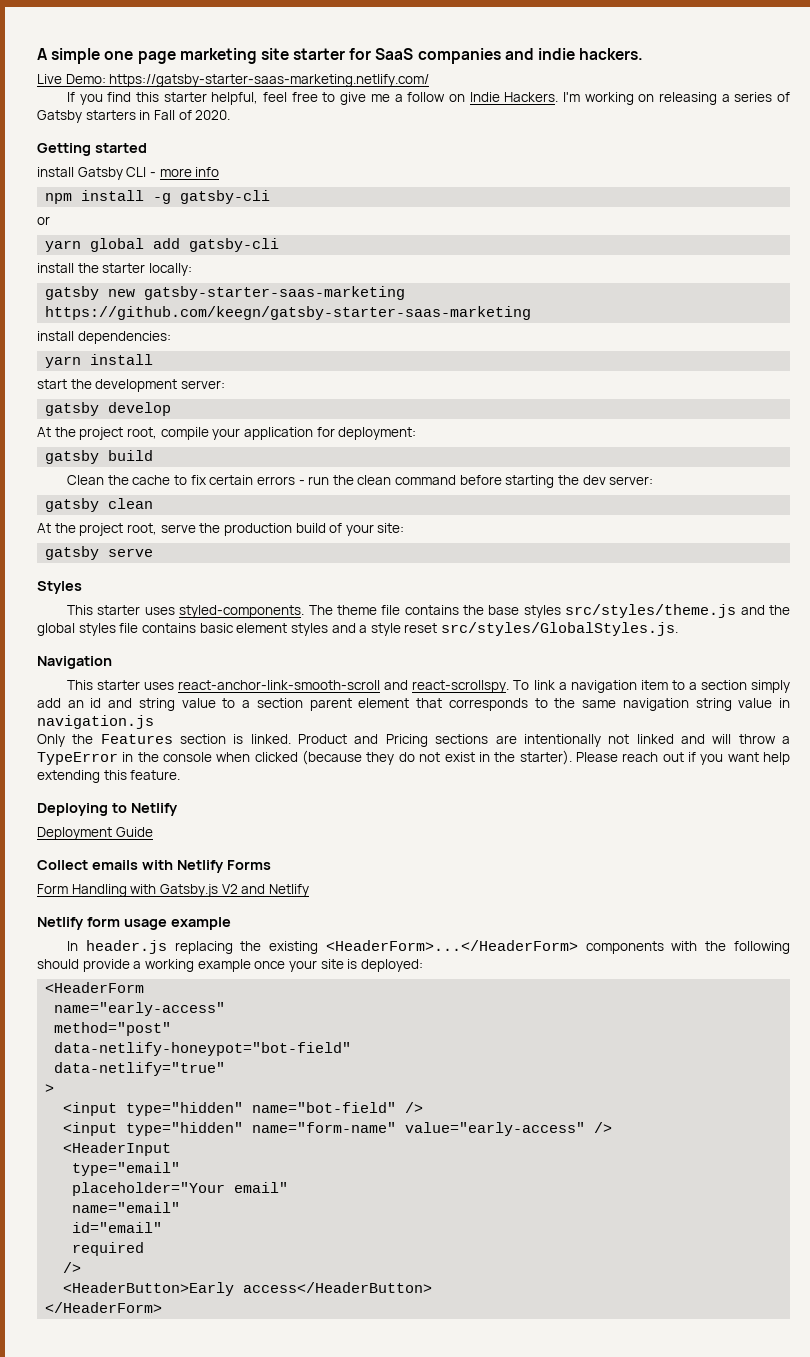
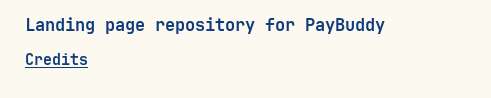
[37,48,644,64] [37,74,430,87] [67,92,790,105] [37,110,231,123] [37,143,147,156] [37,167,220,180] [45,190,271,204] [37,216,50,225] [45,238,280,252] [37,263,192,276] [45,286,406,300] [45,306,532,320] [37,331,171,344] [45,354,154,368] [37,379,225,392] [45,402,172,416] [37,427,417,440] [45,450,154,464] [67,475,654,488] [45,498,154,512] [37,523,405,536] [45,546,154,560] [37,581,82,594] [67,604,790,618] [37,622,679,636] [37,656,112,669] [67,680,790,693] [37,698,790,711] [37,715,154,729] [37,734,791,747] [37,750,791,765] [37,770,181,783] [37,803,178,816] [37,827,153,840] [37,860,271,873] [37,884,309,897] [37,917,231,930] [67,940,791,954] [37,959,423,972] [45,982,145,993] [54,1002,226,1016] [54,1022,172,1036] [54,1042,352,1056] [54,1062,226,1076] [45,1084,55,1093] [63,1102,424,1116] [63,1122,613,1136] [63,1142,172,1156] [72,1162,181,1176] [72,1182,289,1196] [72,1202,181,1213] [72,1222,163,1233] [72,1242,145,1256] [63,1262,82,1273] [63,1282,433,1296] [45,1302,163,1313] A simple one page marketing site starter for SaaS companies and indie hackers. // Live Demo: https://gatsby-starter-saas-marketing.netlify.com/ // If you find this starter helpful, feel free to give me a follow on Indie Hackers. I'm working on releasing a series of Gatsby starters in Fall of 2020. // Getting started // install Gatsby CLI - more info // npm install -g gatsby-cli // or // yarn global add gatsby-cli // install the starter locally: // gatsby new gatsby-starter-saas-marketing https://github.com/keegn/gatsby-starter-saas-marketing // install dependencies: // yarn install // start the development server: // gatsby develop // At the project root, compile your application for deployment: // gatsby build // Clean the cache to fix certain errors - run the clean command before starting the dev server: // gatsby clean // At the project root, serve the production build of your site: // gatsby serve // Styles // This starter uses styled-components. The theme file contains the base styles src/styles/theme.js and the global styles file contains basic element styles and a style reset src/styles/GlobalStyles.js. // Navigation // This starter uses react-anchor-link-smooth-scroll and react-scrollspy. To link a navigation item to a section simply add an id and string value to a section parent element that corresponds to the same navigation string value in navigation.js // Only the Features section is linked. Product and Pricing sections are intentionally not linked and will throw a TypeError in the console when clicked (because they do not exist in the starter). Please reach out if you want help extending this feature. // Deploying to Netlify // Deployment Guide // Collect emails with Netlify Forms // Form Handling with Gatsby.js V2 and Netlify // Netlify form usage example // In header.js replacing the existing <HeaderForm>...</HeaderForm> components with the following should provide a working example once your site is deployed: // <HeaderForm // name="early-access" // method="post" // data-netlify-honeypot="bot-field" // data-netlify="true" // > // <input type="hidden" name="bot-field" /> // <input type="hidden" name="form-name" value="early-access" /> // <HeaderInput // type="email" // placeholder="Your email" // name="email" // id="email" // required // /> // <HeaderButton>Early access</HeaderButton> // </HeaderForm> -> [25,17,385,34] [25,53,88,65] Landing page repository for PayBuddy // Credits

